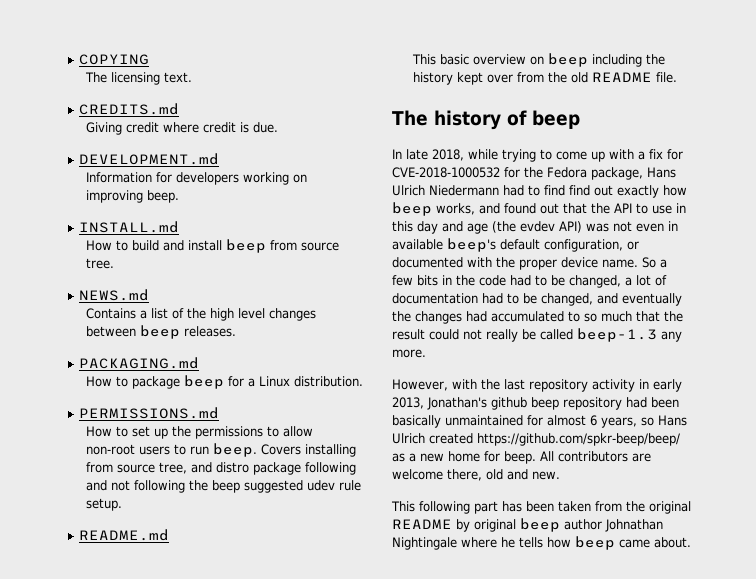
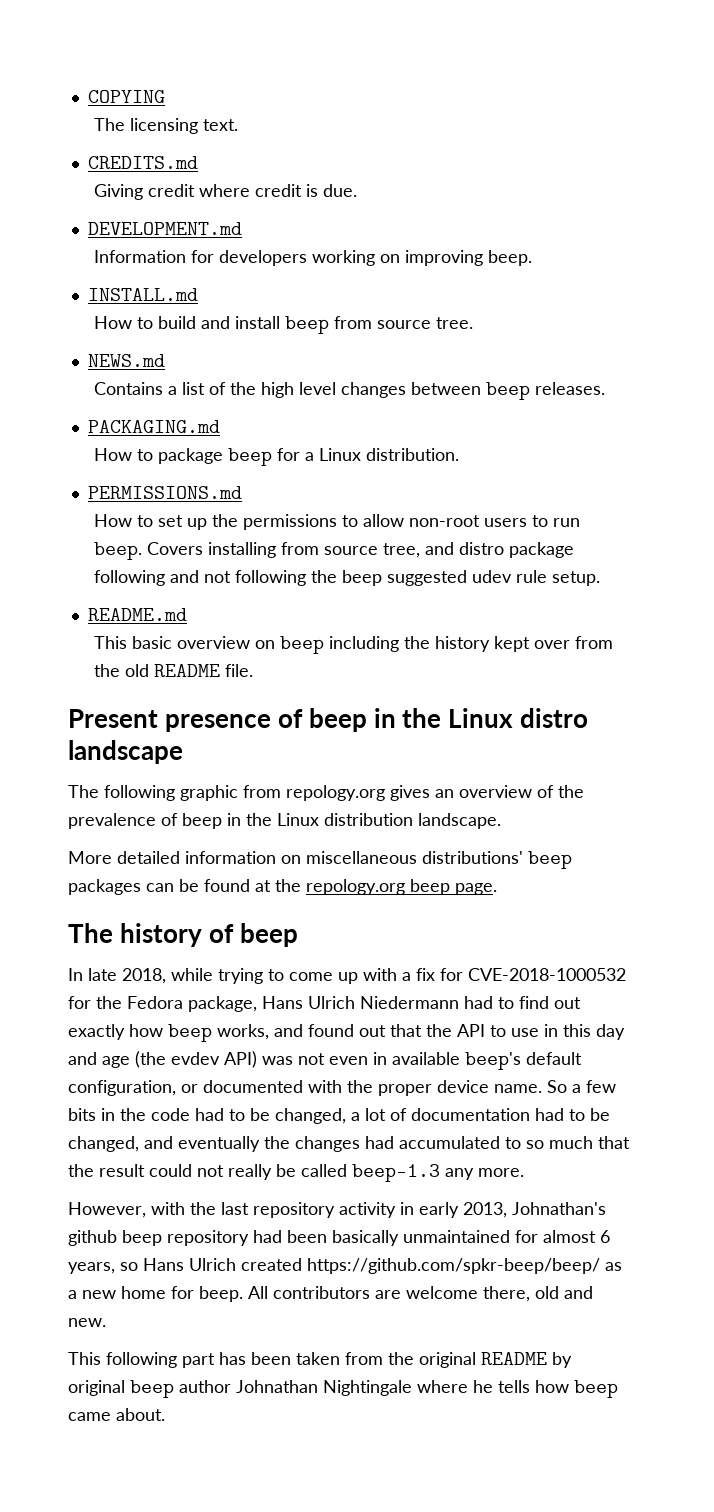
(677, 77) none -> [68,708,589,732] [68,740,183,764] [68,785,584,801] [68,813,501,829] [68,851,572,869] [68,879,497,895] // Present presence of beep in the Linux distro landscape // The following graphic from repology.org gives an overview of the prevalence of beep in the Linux distribution landscape. // More detailed information on miscellaneous distributions' beep packages can be found at the repology.org beep page.
[569,185,590,196] find -> (549, 1002) none
[427,397,487,410] Jonathan's -> [512,1202,606,1215] Johnathan's

